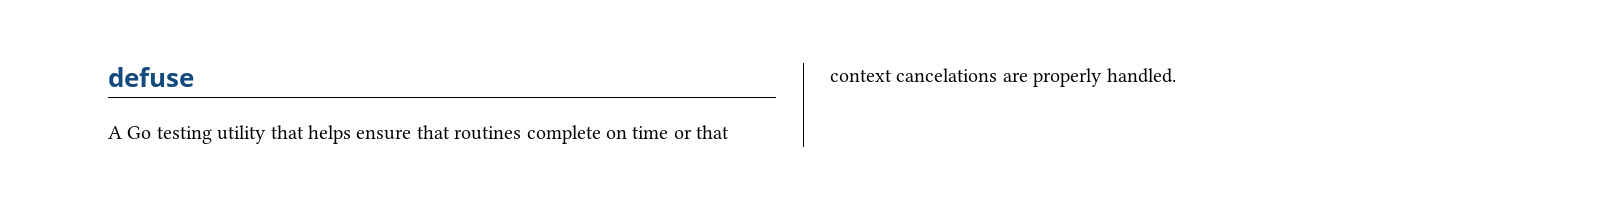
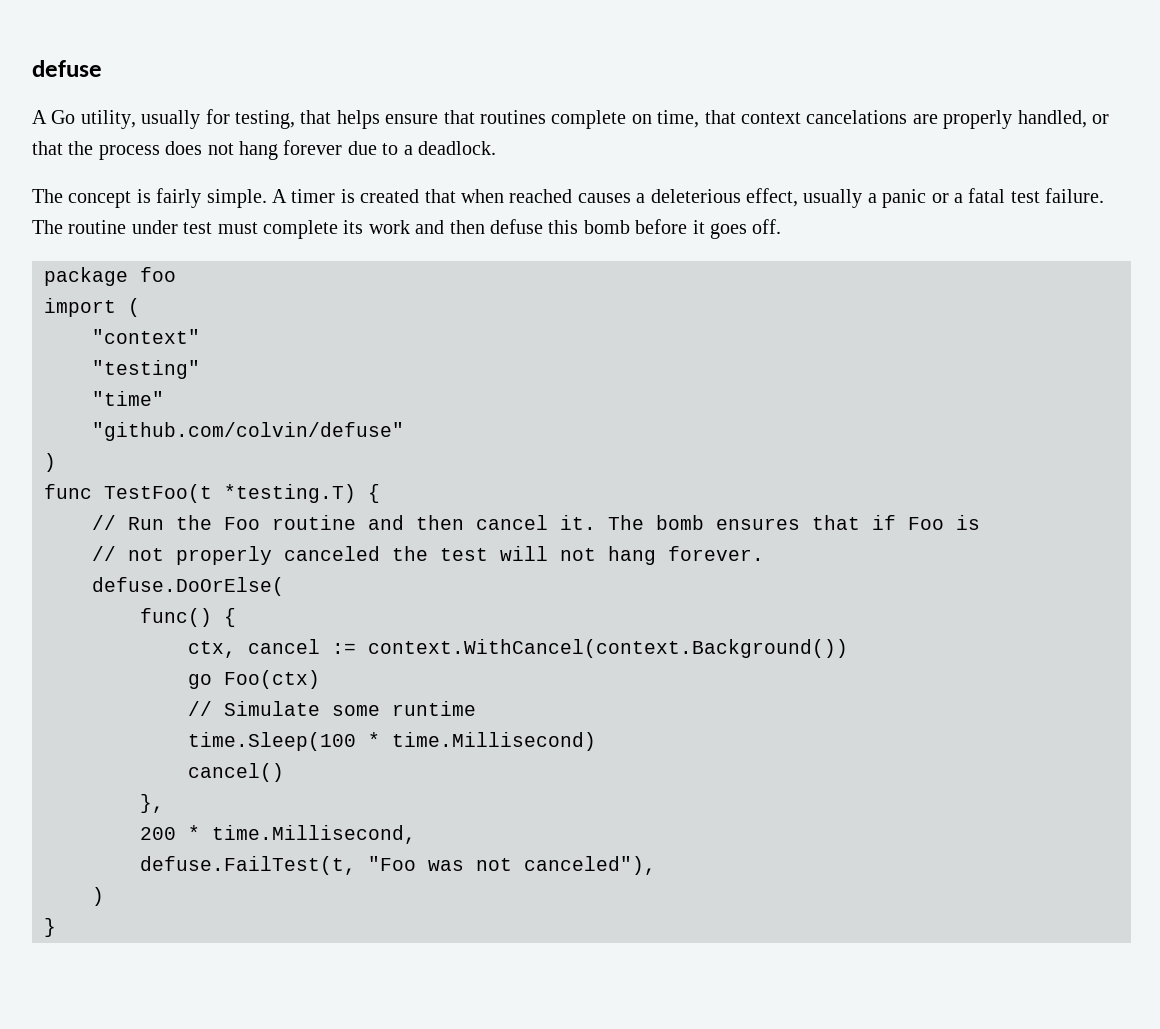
[156,125,267,144] testing utility -> [80,109,295,129] utility, usually for testing,
[632,126,692,139] time or -> [657,110,700,128] time,
[1106,68,1176,83] handled. -> [1017,110,1109,128] [32,140,496,160] [32,188,1105,208] [32,219,782,239] [44,267,176,286] [44,298,140,317] [92,329,200,344] [92,360,200,379] [92,391,164,406] [92,422,404,441] [44,453,56,472] [44,484,380,503] [92,515,980,530] [92,546,764,565] [92,577,284,596] [140,608,236,627] [188,639,848,658] [188,670,320,689] [188,701,476,716] [188,732,596,751] [188,763,284,782] [140,794,164,813] [140,825,416,844] [140,856,656,875] [92,887,104,906] [44,918,56,937] handled, or that the process does not hang forever due to a deadlock. // The concept is fairly simple. A timer is created that when reached causes a deleterious effect, usually a panic or a fatal test failure. The routine under test must complete its work and then defuse this bomb before it goes off. // package foo // import ( // "context" // "testing" // "time" // "github.com/colvin/defuse" // ) // func TestFoo(t *testing.T) { // // Run the Foo routine and then cancel it. The bomb ensures that if Foo is // // not properly canceled the test will not hang forever. // defuse.DoOrElse( // func() { // ctx, cancel := context.WithCancel(context.Background()) // go Foo(ctx) // // Simulate some runtime // time.Sleep(100 * time.Millisecond) // cancel() // }, // 200 * time.Millisecond, // defuse.FailTest(t, "Foo was not canceled"), // ) // }

